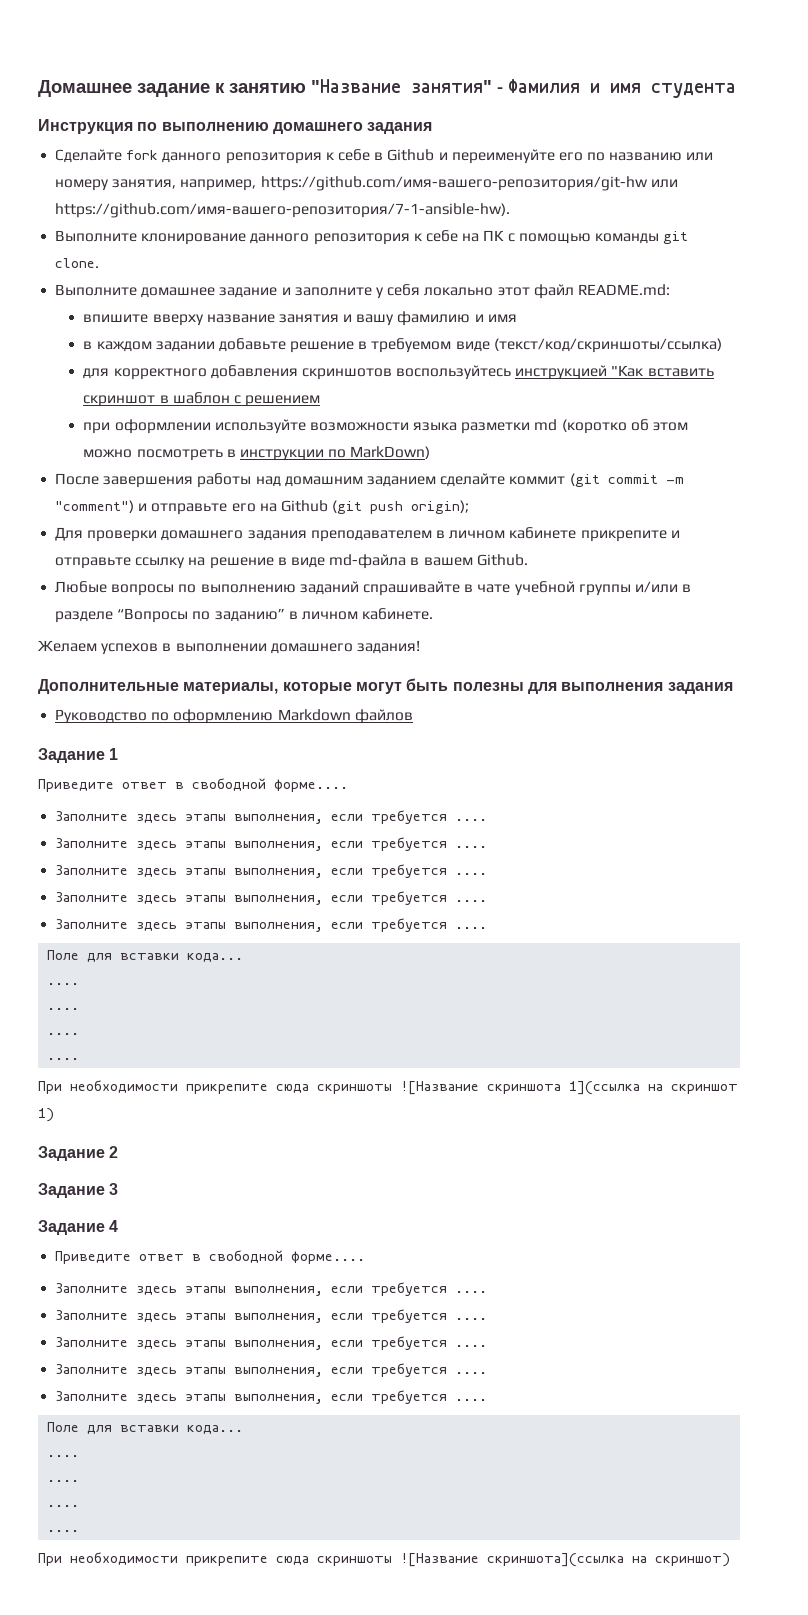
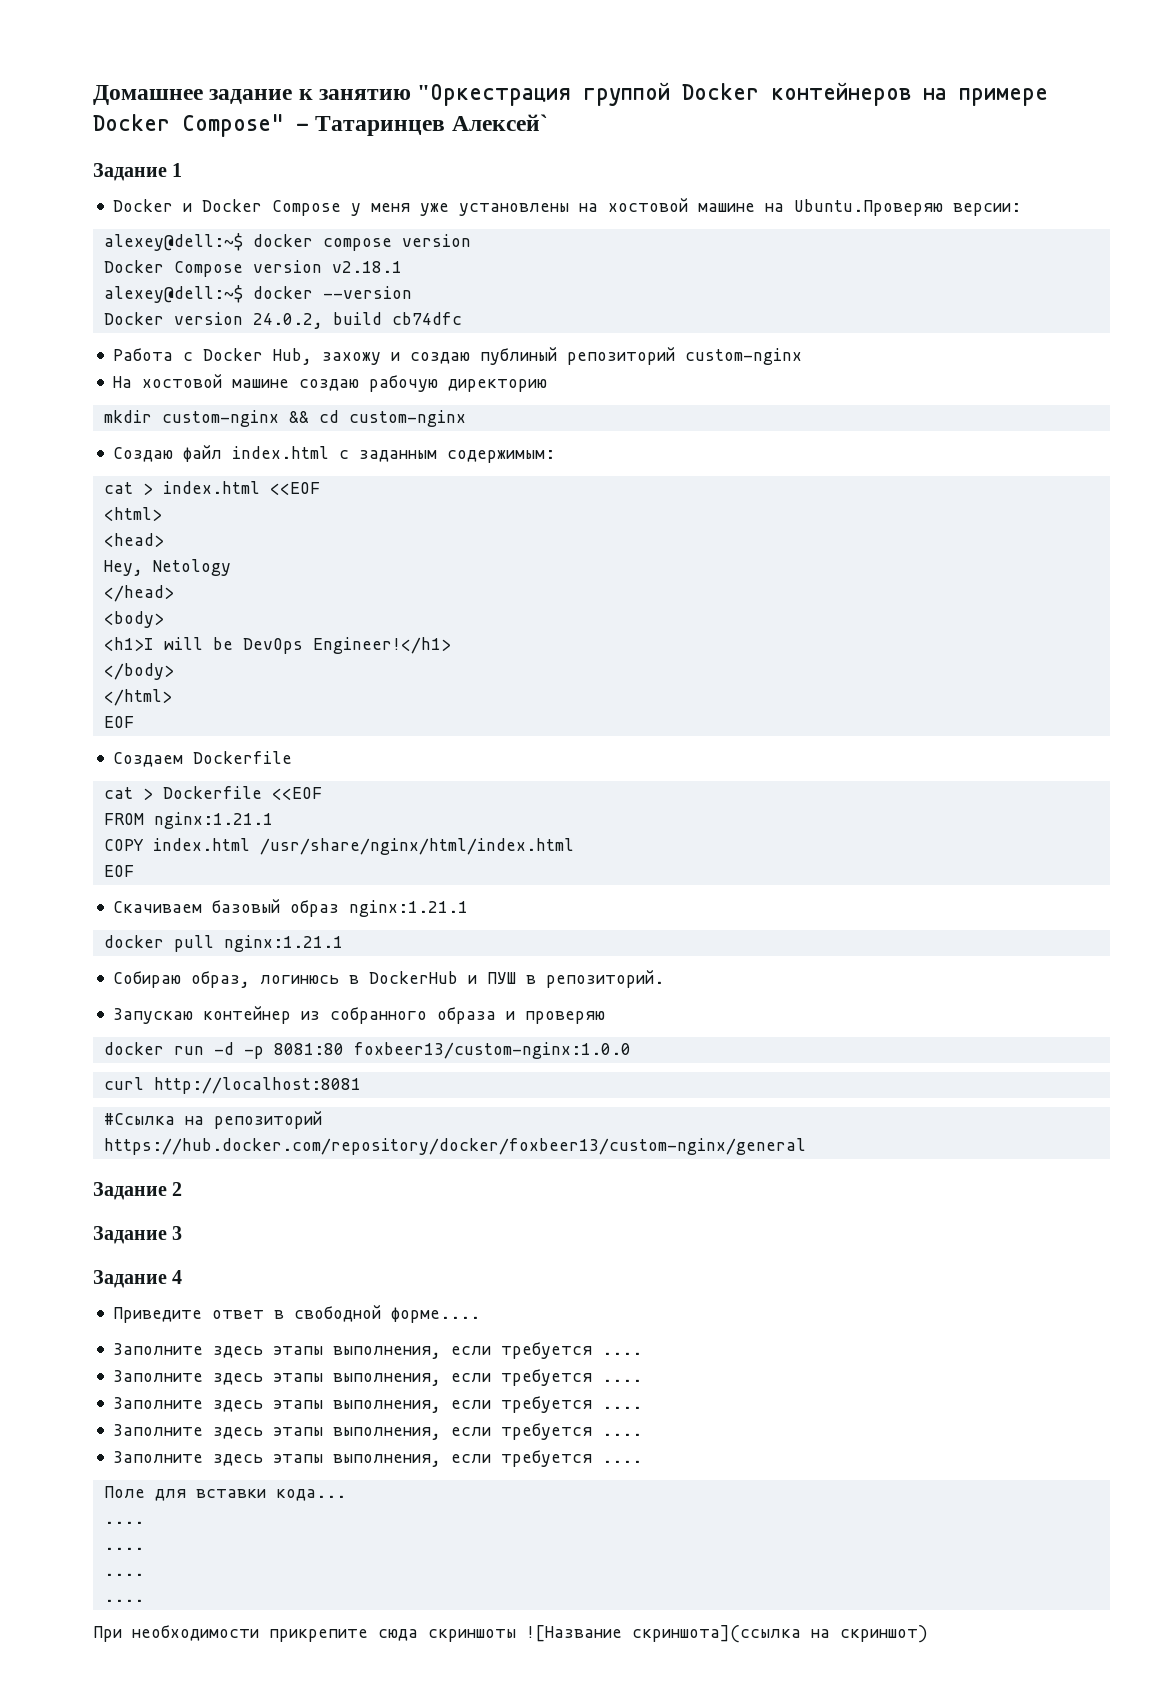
[311,79,736,98] [38,119,433,134] [55,149,714,164] [55,176,678,191] [55,203,511,218] [55,230,689,245] [55,258,100,268] [55,284,670,299] [83,311,517,326] [83,338,722,353] [83,365,714,380] [83,392,321,407] [83,419,688,434] [83,446,431,461] [55,473,684,488] [55,500,470,515] [55,527,680,542] [55,554,528,569] [55,581,692,596] [55,608,434,623] [37,640,420,655] [38,678,733,694] [55,709,413,724] [38,748,119,763] [38,778,348,792] [55,810,488,824] [55,837,488,851] [55,864,488,878] [55,891,488,905] [55,918,488,932] [47,950,244,962] [47,983,80,985] [47,1008,80,1010] [47,1033,80,1035] [47,1058,80,1060] [38,1080,738,1095] [38,1108,54,1122] "Название занятия" - Фамилия и имя студента // Инструкция по выполнению домашнего задания // Сделайте fork данного репозитория к себе в Github и переименуйте его по названию или номеру занятия, например, https://github.com/имя-вашего-репозитория/git-hw или https://github.com/имя-вашего-репозитория/7-1-ansible-hw). // Выполните клонирование данного репозитория к себе на ПК с помощью команды git clone. // Выполните домашнее задание и заполните у себя локально этот файл README.md: // впишите вверху название занятия и вашу фамилию и имя // в каждом задании добавьте решение в требуемом виде (текст/код/скриншоты/ссылка) // для корректного добавления скриншотов воспользуйтесь инструкцией "Как вставить скриншот в шаблон с решением // при оформлении используйте возможности языка разметки md (коротко об этом можно посмотреть в инструкции по MarkDown) // После завершения работы над домашним заданием сделайте коммит (git commit -m "comment") и отправьте его на Github (git push origin); // Для проверки домашнего задания преподавателем в личном кабинете прикрепите и отправьте ссылку на решение в виде md-файла в вашем Github. // Любые вопросы по выполнению заданий спрашивайте в чате учебной группы и/или в разделе “Вопросы по заданию” в личном кабинете. // Желаем успехов в выполнении домашнего задания! // Дополнительные материалы, которые могут быть полезны для выполнения задания // Руководство по оформлению Markdown файлов // Задание 1 // Приведите ответ в свободной форме.... // Заполните здесь этапы выполнения, если требуется .... // Заполните здесь этапы выполнения, если требуется .... // Заполните здесь этапы выполнения, если требуется .... // Заполните здесь этапы выполнения, если требуется .... // Заполните здесь этапы выполнения, если требуется .... // Поле для вставки кода... // .... // .... // .... // .... // При необходимости прикрепитe сюда скриншоты ![Название скриншота 1](ссылка на скриншот 1) -> [417,82,1049,106] [93,114,548,137] [93,163,183,181] [113,198,1022,216] [104,233,472,251] [104,260,403,277] [104,285,413,303] [104,312,463,329] [113,347,803,365] [113,374,548,392] [104,410,467,427] [113,445,556,463] [104,481,321,495] [104,507,163,521] [104,533,165,547] [104,559,232,576] [104,585,175,602] [104,611,165,628] [104,637,452,654] [104,663,175,680] [104,689,173,706] [104,716,135,728] [113,751,293,767] [104,786,323,800] [104,812,274,829] [104,838,575,855] [104,865,135,877] [113,899,469,917] [104,935,344,952] [113,970,665,988] [113,1006,606,1024] [104,1042,632,1059] [104,1077,362,1094] [104,1111,323,1129] [104,1138,807,1155] "Оркестрация группой Docker контейнеров на примере Docker Compose" - Татаринцев Алексей` // Задание 1 // Docker и Docker Compose у меня уже установлены на хостовой машине на Ubuntu.Проверяю версии: // alexey@dell:~$ docker compose version // Docker Compose version v2.18.1 // alexey@dell:~$ docker --version // Docker version 24.0.2, build cb74dfc // Работа с Docker Hub, захожу и создаю публиный репозиторий custom-nginx // На хостовой машине создаю рабочую директорию // mkdir custom-nginx && cd custom-nginx // Создаю файл index.html с заданным содержимым: // cat > index.html <<EOF // <html> // <head> // Hey, Netology // </head> // <body> // <h1>I will be DevOps Engineer!</h1> // </body> // </html> // EOF // Создаем Dockerfile // cat > Dockerfile <<EOF // FROM nginx:1.21.1 // COPY index.html /usr/share/nginx/html/index.html // EOF // Скачиваем базовый образ nginx:1.21.1 // docker pull nginx:1.21.1 // Собираю образ, логинюсь в DockerHub и ПУШ в репозиторий. // Запускаю контейнер из собранного образа и проверяю // docker run -d -p 8081:80 foxbeer13/custom-nginx:1.0.0 // curl http://localhost:8081 // #Ссылка на репозиторий // https://hub.docker.com/repository/docker/foxbeer13/custom-nginx/general

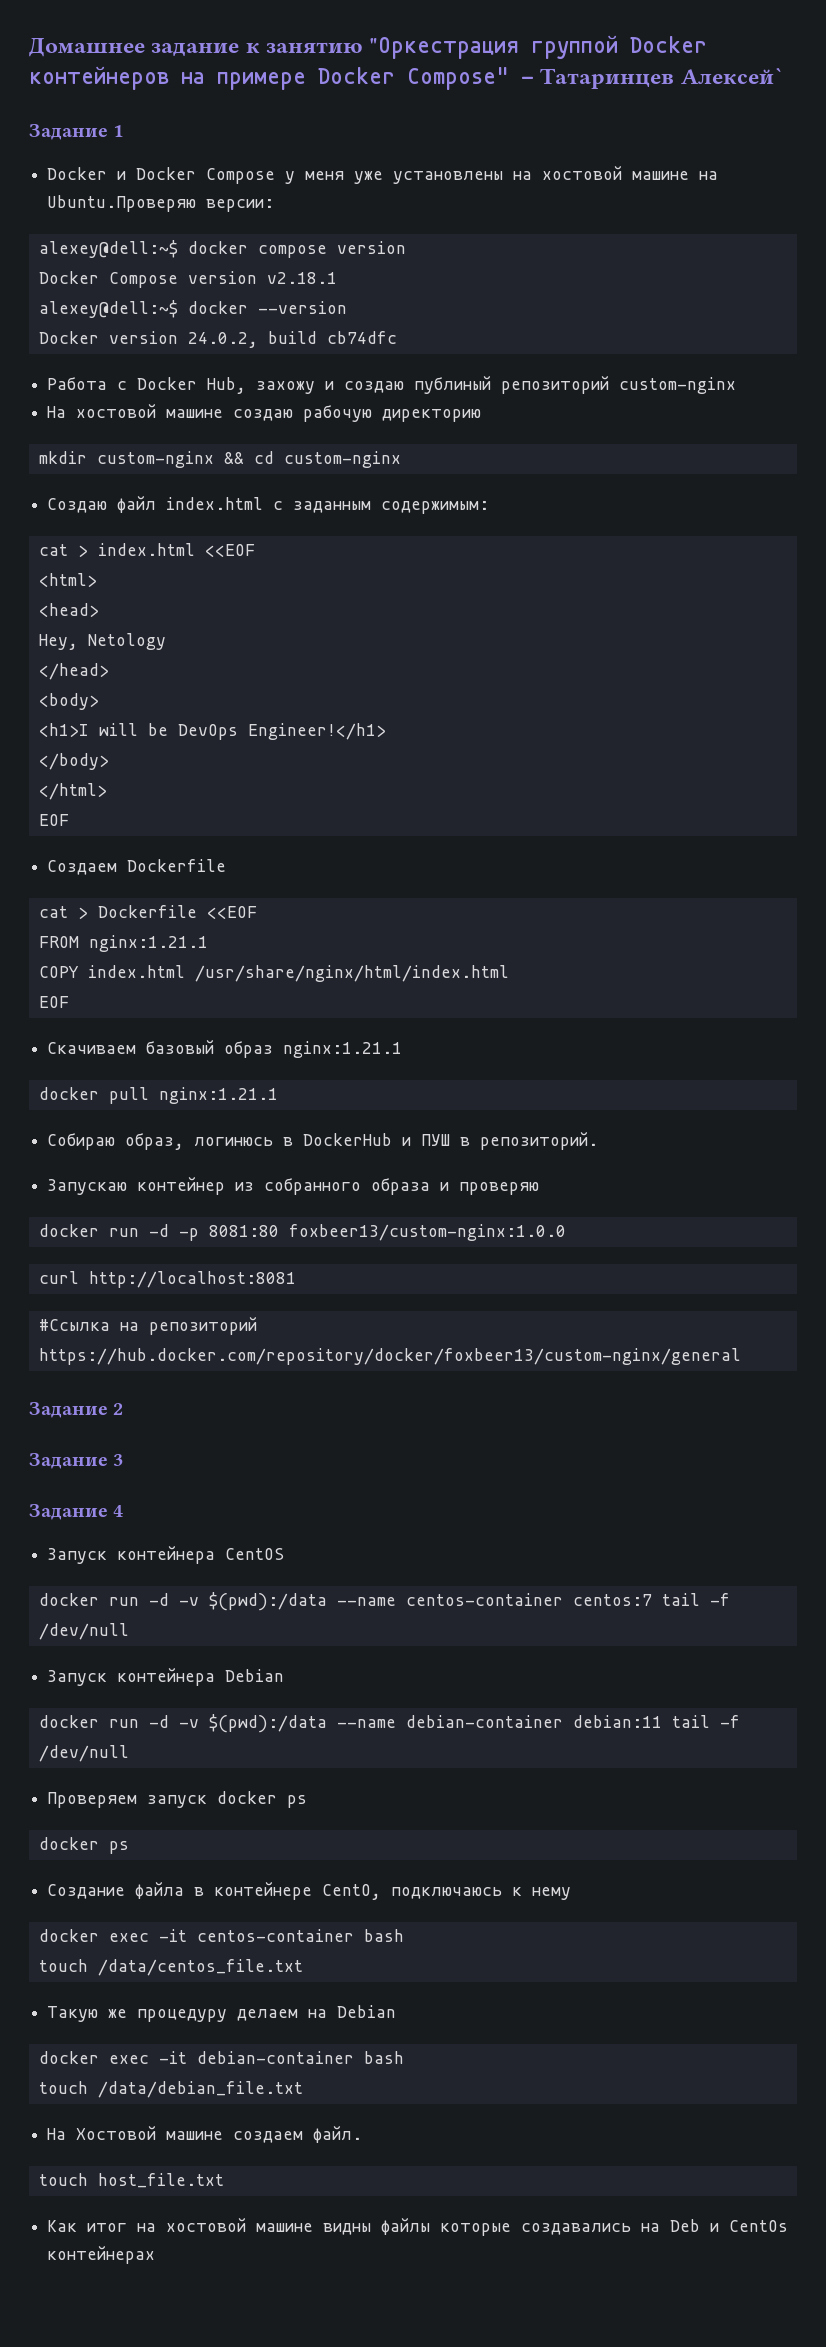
[113,1305,481,1323] [113,1342,643,1359] [113,1369,643,1386] [113,1396,643,1413] [113,1423,643,1440] [113,1450,643,1467] [104,1486,347,1501] [104,1521,145,1524] [104,1547,145,1550] [104,1573,145,1576] [104,1599,145,1602] [93,1625,928,1643] Приведите ответ в свободной форме.... // Заполните здесь этапы выполнения, если требуется .... // Заполните здесь этапы выполнения, если требуется .... // Заполните здесь этапы выполнения, если требуется .... // Заполните здесь этапы выполнения, если требуется .... // Заполните здесь этапы выполнения, если требуется .... // Поле для вставки кода... // .... // .... // .... // .... // При необходимости прикрепитe сюда скриншоты ![Название скриншота](ссылка на скриншот) -> [47,1546,285,1564] [38,1592,730,1611] [38,1623,129,1640] [47,1668,285,1686] [38,1714,740,1733] [38,1745,129,1762] [47,1791,308,1808] [38,1837,129,1854] [47,1882,572,1900] [38,1929,404,1942] [38,1959,303,1976] [47,2005,397,2022] [38,2051,404,2064] [38,2081,303,2098] [47,2126,363,2143] [38,2173,224,2188] [47,2218,789,2236] [47,2246,156,2264] Запуск контейнера CentOS // docker run -d -v $(pwd):/data --name centos-container centos:7 tail -f /dev/null // Запуск контейнера Debian // docker run -d -v $(pwd):/data --name debian-container debian:11 tail -f /dev/null // Проверяем запуск docker ps // docker ps // Создание файла в контейнере CentO, подключаюсь к нему // docker exec -it centos-container bash // touch /data/centos_file.txt // Такую же процедуру делаем на Debian // docker exec -it debian-container bash // touch /data/debian_file.txt // На Хостовой машине создаем файл. // touch host_file.txt // Как итог на хостовой машине видны файлы которые создавались на Deb и CentOs контейнерах

